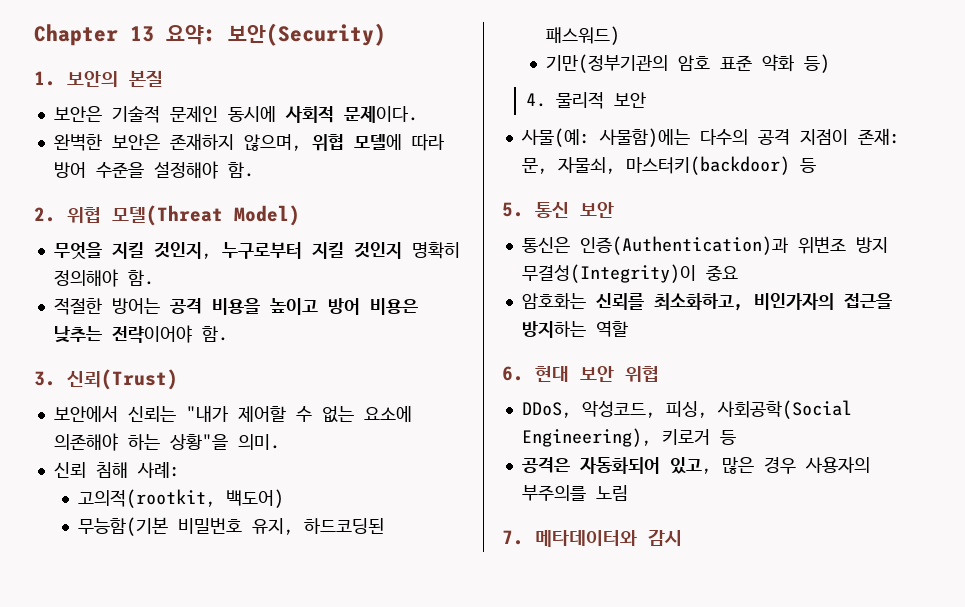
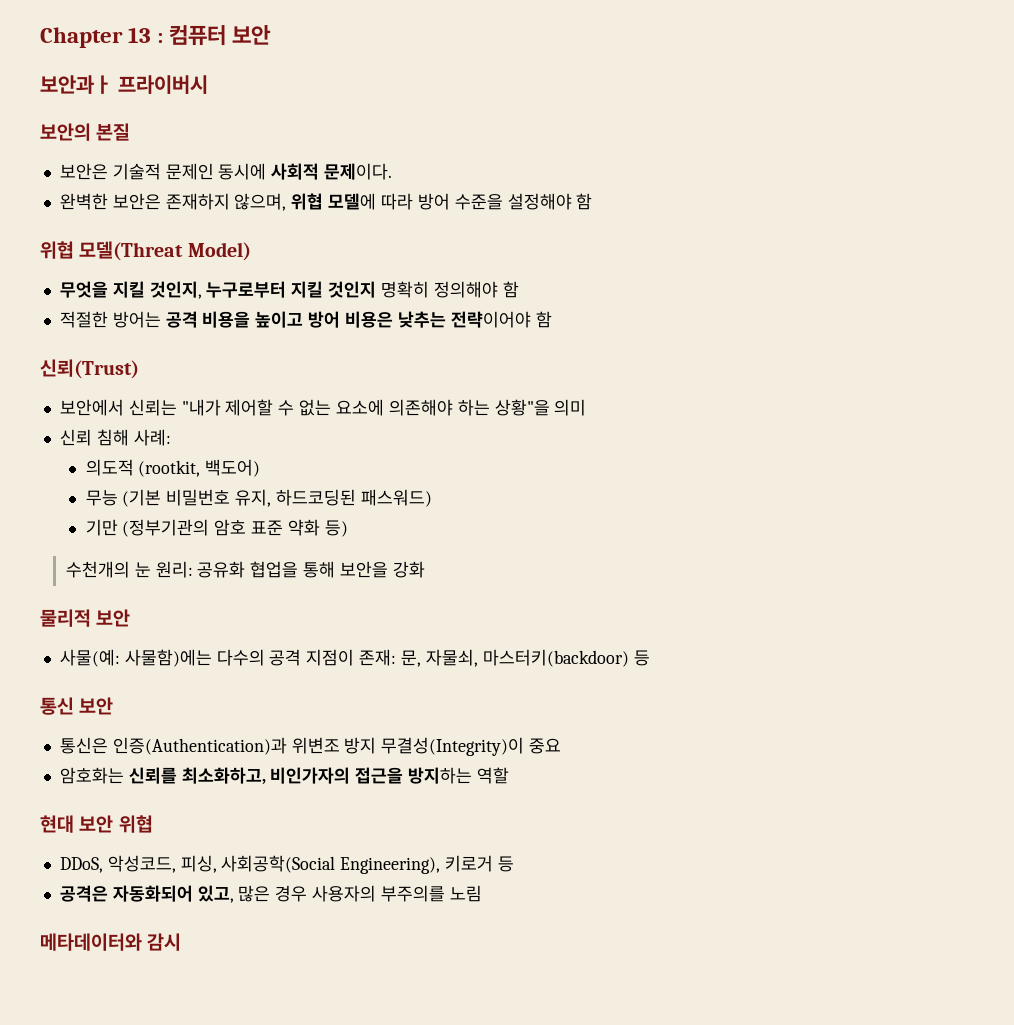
[166,23,386,46] [34,71,56,86] 요약: 보안(Security) // 1. -> [157,25,272,46] [40,75,208,94] : 컴퓨터 보안 // 보안과ㅏ 프라이버시 //
[227,162,254,178] [34,207,56,222] 함. // 2. -> [576,193,593,210] 함 //
[127,270,154,286] 함. -> [502,281,519,298] 함
[201,326,228,342] [34,371,56,386] 함. // 3. -> [535,311,552,328] 함 //
[237,434,280,450] 의미. -> [554,399,587,416] 의미
[78,489,217,508] 고의적(rootkit, -> [85,459,201,477] 의도적 (rootkit,
[78,517,169,536] 무능함(기본 -> [85,489,162,507] 무능 (기본
[546,54,669,73] 기만(정부기관의 -> [85,519,210,537] 기만 (정부기관의
[526,93,547,107] 4. -> [65,561,425,578] 수천개의 눈 원리: 공유화 협업을 통해 보안을 강화 //
[502,202,524,217] 5. -> (650, 658) none
[502,366,524,381] 6. -> (509, 775) none
[502,530,524,545] 7. -> (482, 893) none

